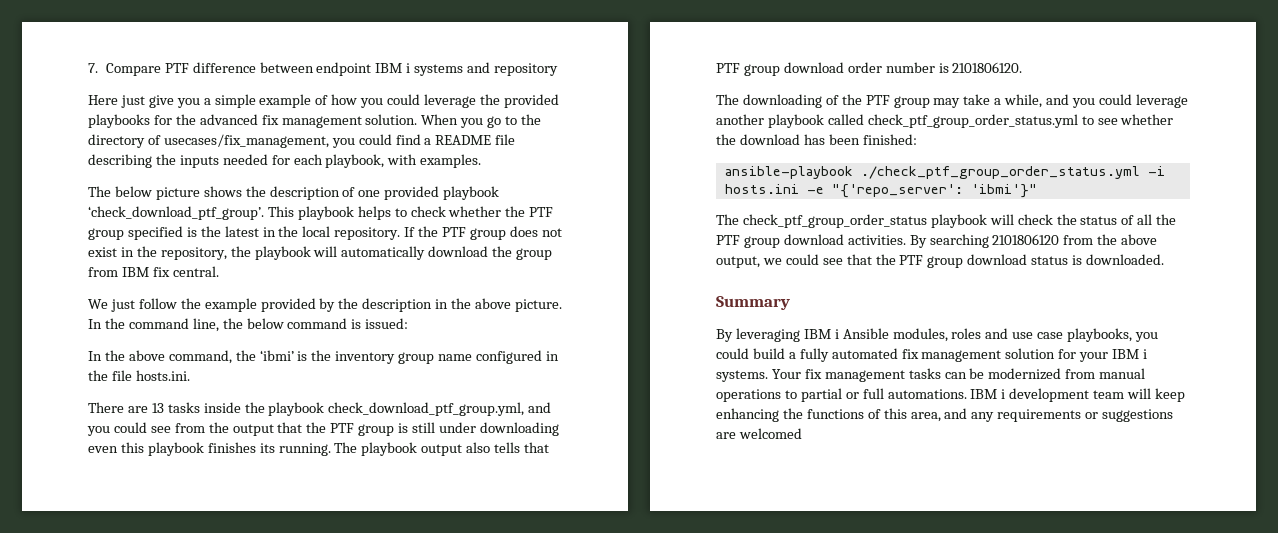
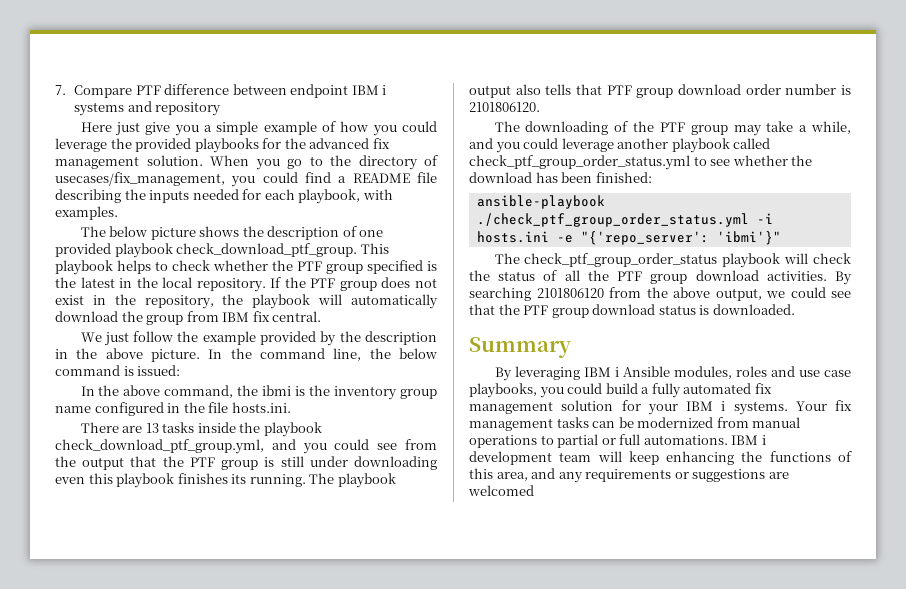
[88,206,264,220] ‘check_download_ptf_group’. -> [176,243,358,257] check_download_ptf_group.
[259,350,294,361] ‘ibmi’ -> [262,385,292,396] ibmi

